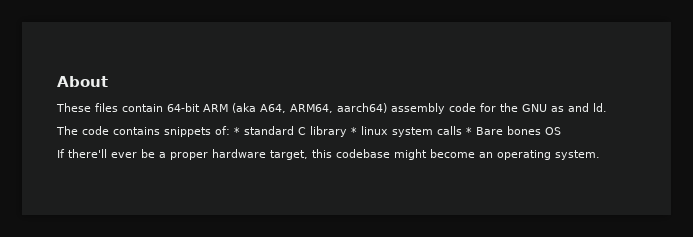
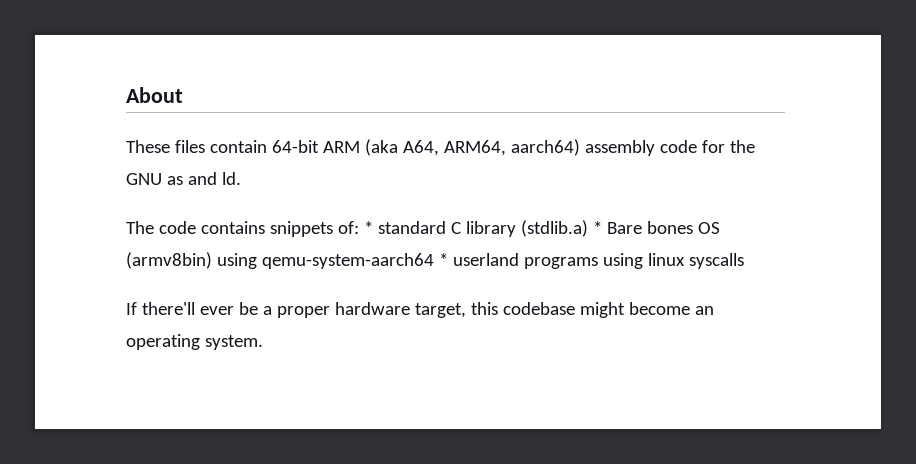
[351,126,462,137] * linux system calls -> [520,220,588,237] (stdlib.a)
(561, 131) none -> [126,252,744,269] (armv8bin) using qemu-system-aarch64 * userland programs using linux syscalls

